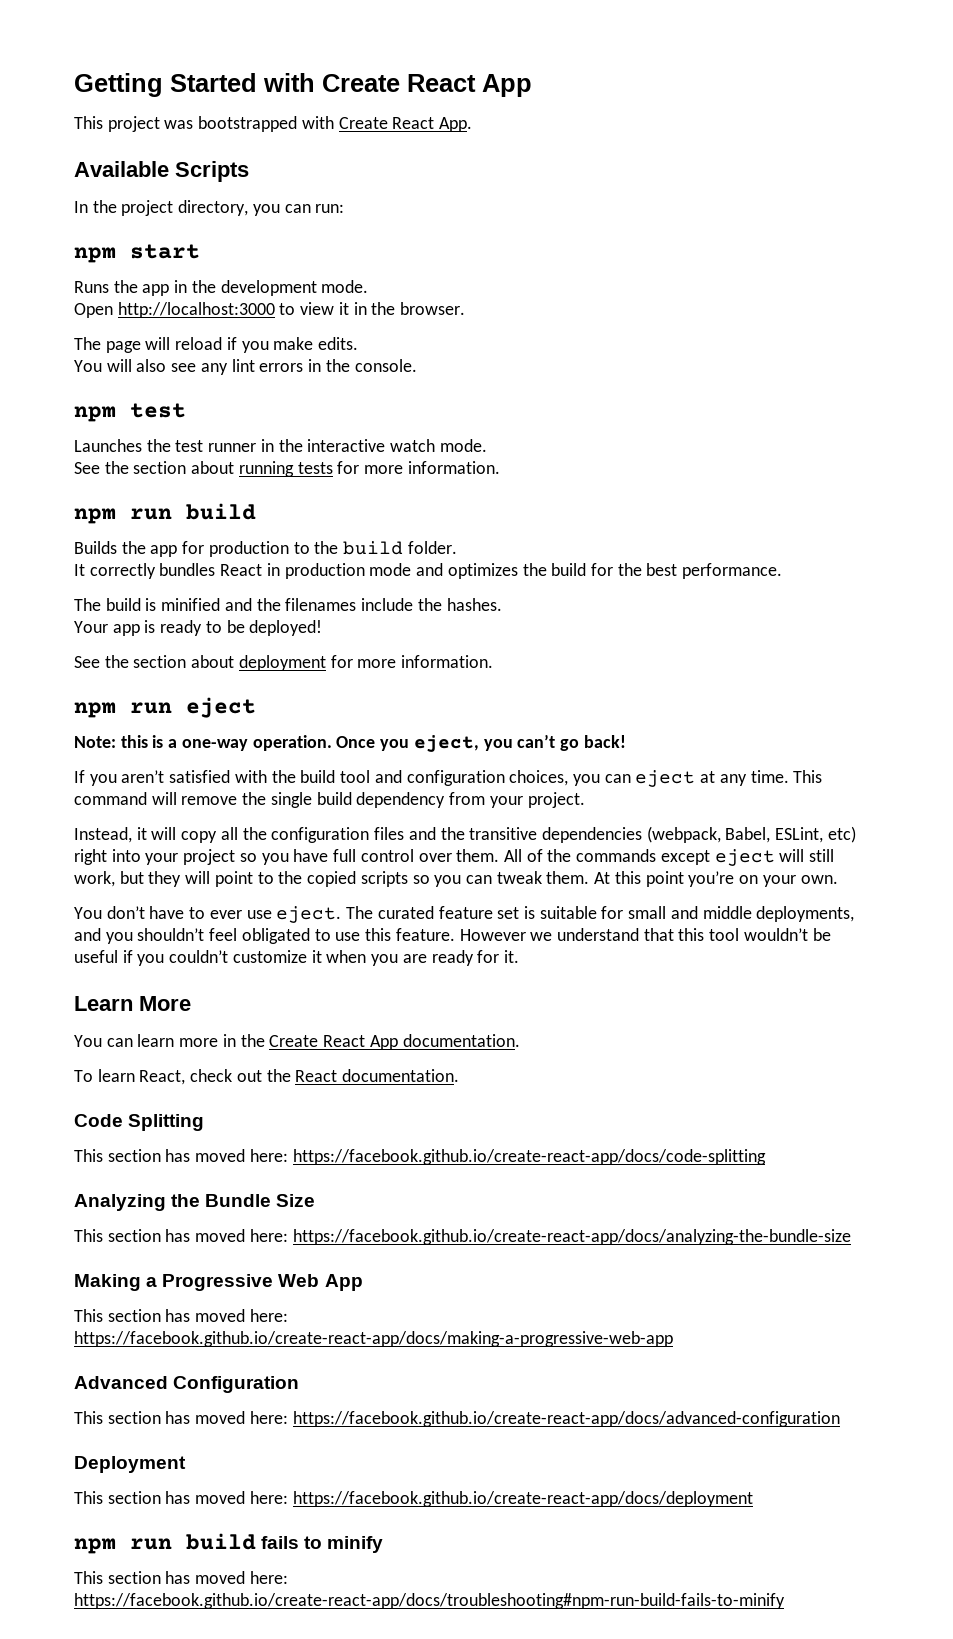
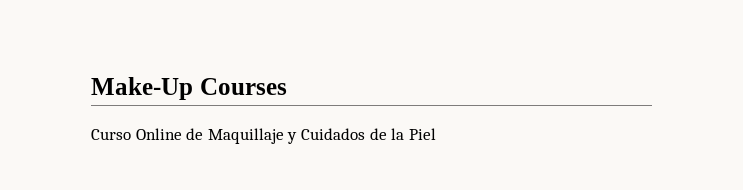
[74,73,532,97] [74,116,473,132] [74,161,249,182] [74,200,345,216] [74,244,200,263] [74,280,369,296] [74,302,466,318] [74,337,359,353] [74,359,417,375] [74,403,186,422] [74,439,487,452] [74,461,500,477] [74,503,256,524] [74,541,457,557] [74,563,783,579] [74,598,502,611] [74,620,323,636] [74,655,494,671] [74,697,256,718] [74,734,626,752] [74,770,823,787] [74,792,585,808] [74,826,856,843] [74,849,835,866] [74,871,838,887] [74,906,855,923] [74,928,831,944] [74,950,519,966] [74,996,191,1011] [74,1034,520,1050] [74,1069,460,1085] [74,1114,205,1131] [74,1149,766,1165] [74,1194,316,1211] [74,1229,851,1245] [74,1274,363,1291] [74,1309,288,1322] [74,1331,673,1347] [74,1376,300,1393] [74,1411,840,1427] [74,1456,186,1473] [74,1491,753,1507] [74,1533,384,1554] [74,1571,288,1584] [74,1593,785,1609] Getting Started with Create React App // This project was bootstrapped with Create React App. // Available Scripts // In the project directory, you can run: // npm start // Runs the app in the development mode. // Open http://localhost:3000 to view it in the browser. // The page will reload if you make edits. // You will also see any lint errors in the console. // npm test // Launches the test runner in the interactive watch mode. // See the section about running tests for more information. // npm run build // Builds the app for production to the build folder. // It correctly bundles React in production mode and optimizes the build for the best performance. // The build is minified and the filenames include the hashes. // Your app is ready to be deployed! // See the section about deployment for more information. // npm run eject // Note: this is a one-way operation. Once you eject, you can’t go back! // If you aren’t satisfied with the build tool and configuration choices, you can eject at any time. This command will remove the single build dependency from your project. // Instead, it will copy all the configuration files and the transitive dependencies (webpack, Babel, ESLint, etc) right into your project so you have full control over them. All of the commands except eject will still work, but they will point to the copied scripts so you can tweak them. At this point you’re on your own. // You don’t have to ever use eject. The curated feature set is suitable for small and middle deployments, and you shouldn’t feel obligated to use this feature. However we understand that this tool wouldn’t be useful if you couldn’t customize it when you are ready for it. // Learn More // You can learn more in the Create React App documentation. // To learn React, check out the React documentation. // Code Splitting // This section has moved here: https://facebook.github.io/create-react-app/docs/code-splitting // Analyzing the Bundle Size // This section has moved here: https://facebook.github.io/create-react-app/docs/analyzing-the-bundle-size // Making a Progressive Web App // This section has moved here: https://facebook.github.io/create-react-app/docs/making-a-progressive-web-app // Advanced Configuration // This section has moved here: https://facebook.github.io/create-react-app/docs/advanced-configuration // Deployment // This section has moved here: https://facebook.github.io/create-react-app/docs/deployment // npm run build fails to minify // This section has moved here: https://facebook.github.io/create-react-app/docs/troubleshooting#npm-run-build-fails-to-minify -> [91,77,287,100] [91,128,436,144] Make-Up Courses // Curso Online de Maquillaje y Cuidados de la Piel

